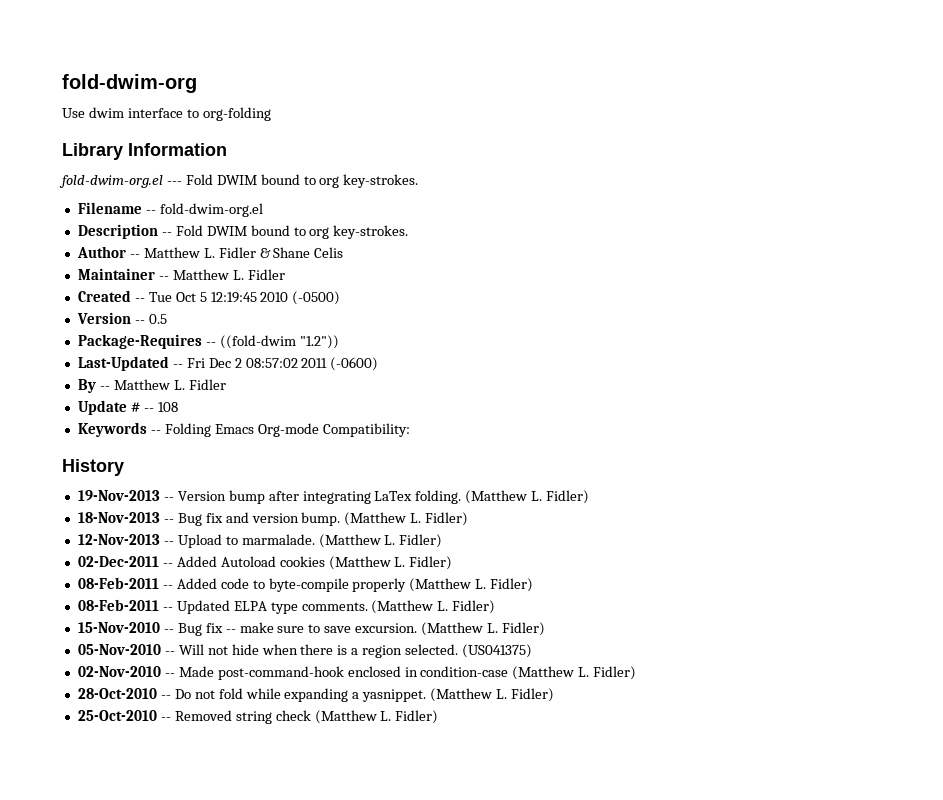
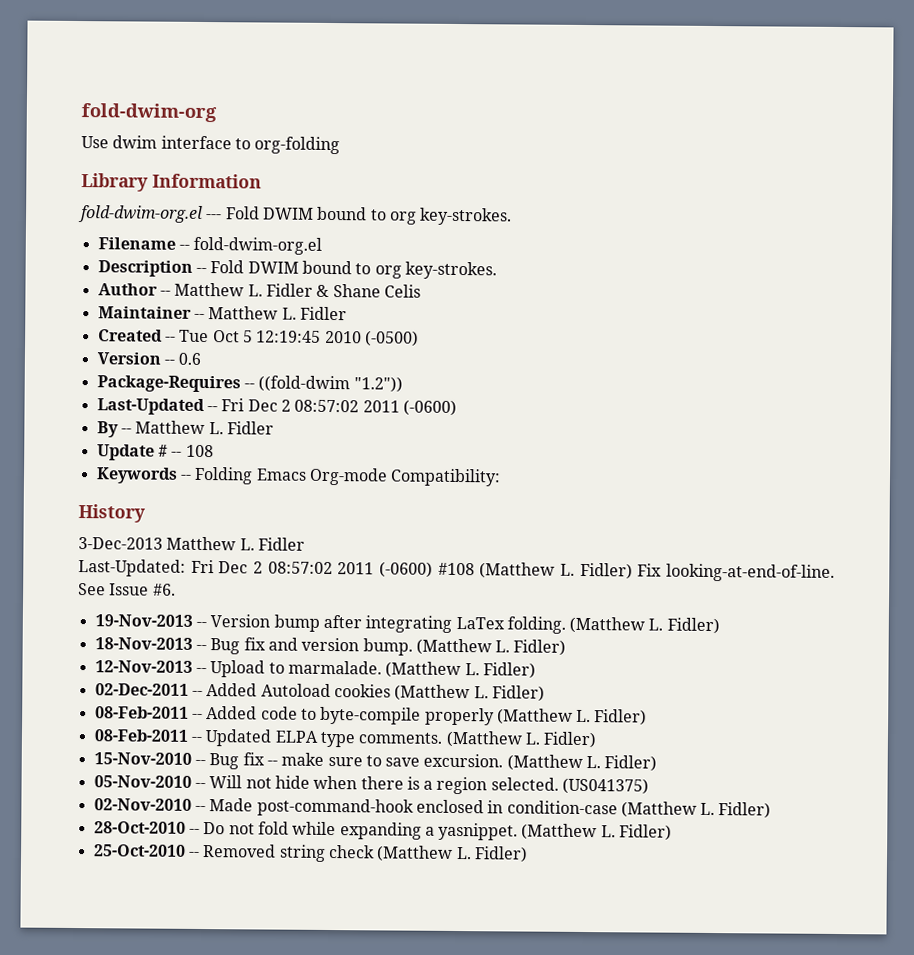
[148,314,167,324] 0.5 -> [178,352,202,365] 0.6
(124, 467) none -> [78,536,305,551] [78,559,835,582] [78,583,176,596] // 3-Dec-2013 Matthew L. Fidler // Last-Updated: Fri Dec 2 08:57:02 2011 (-0600) #108 (Matthew L. Fidler) Fix looking-at-end-of-line. See Issue #6.

